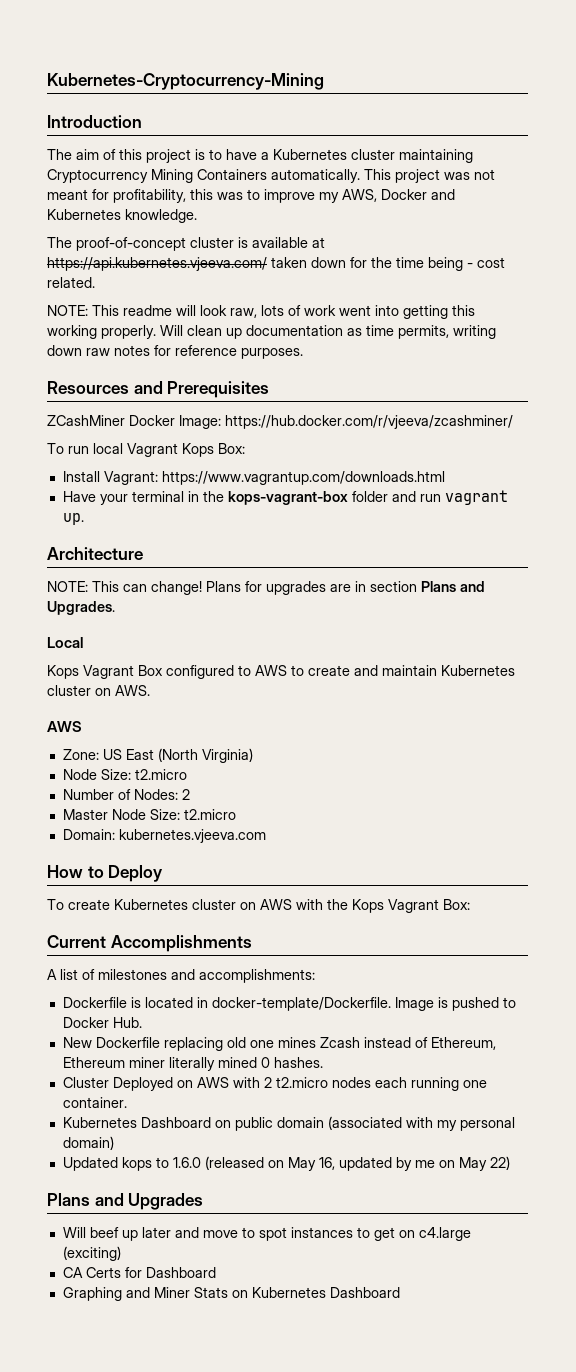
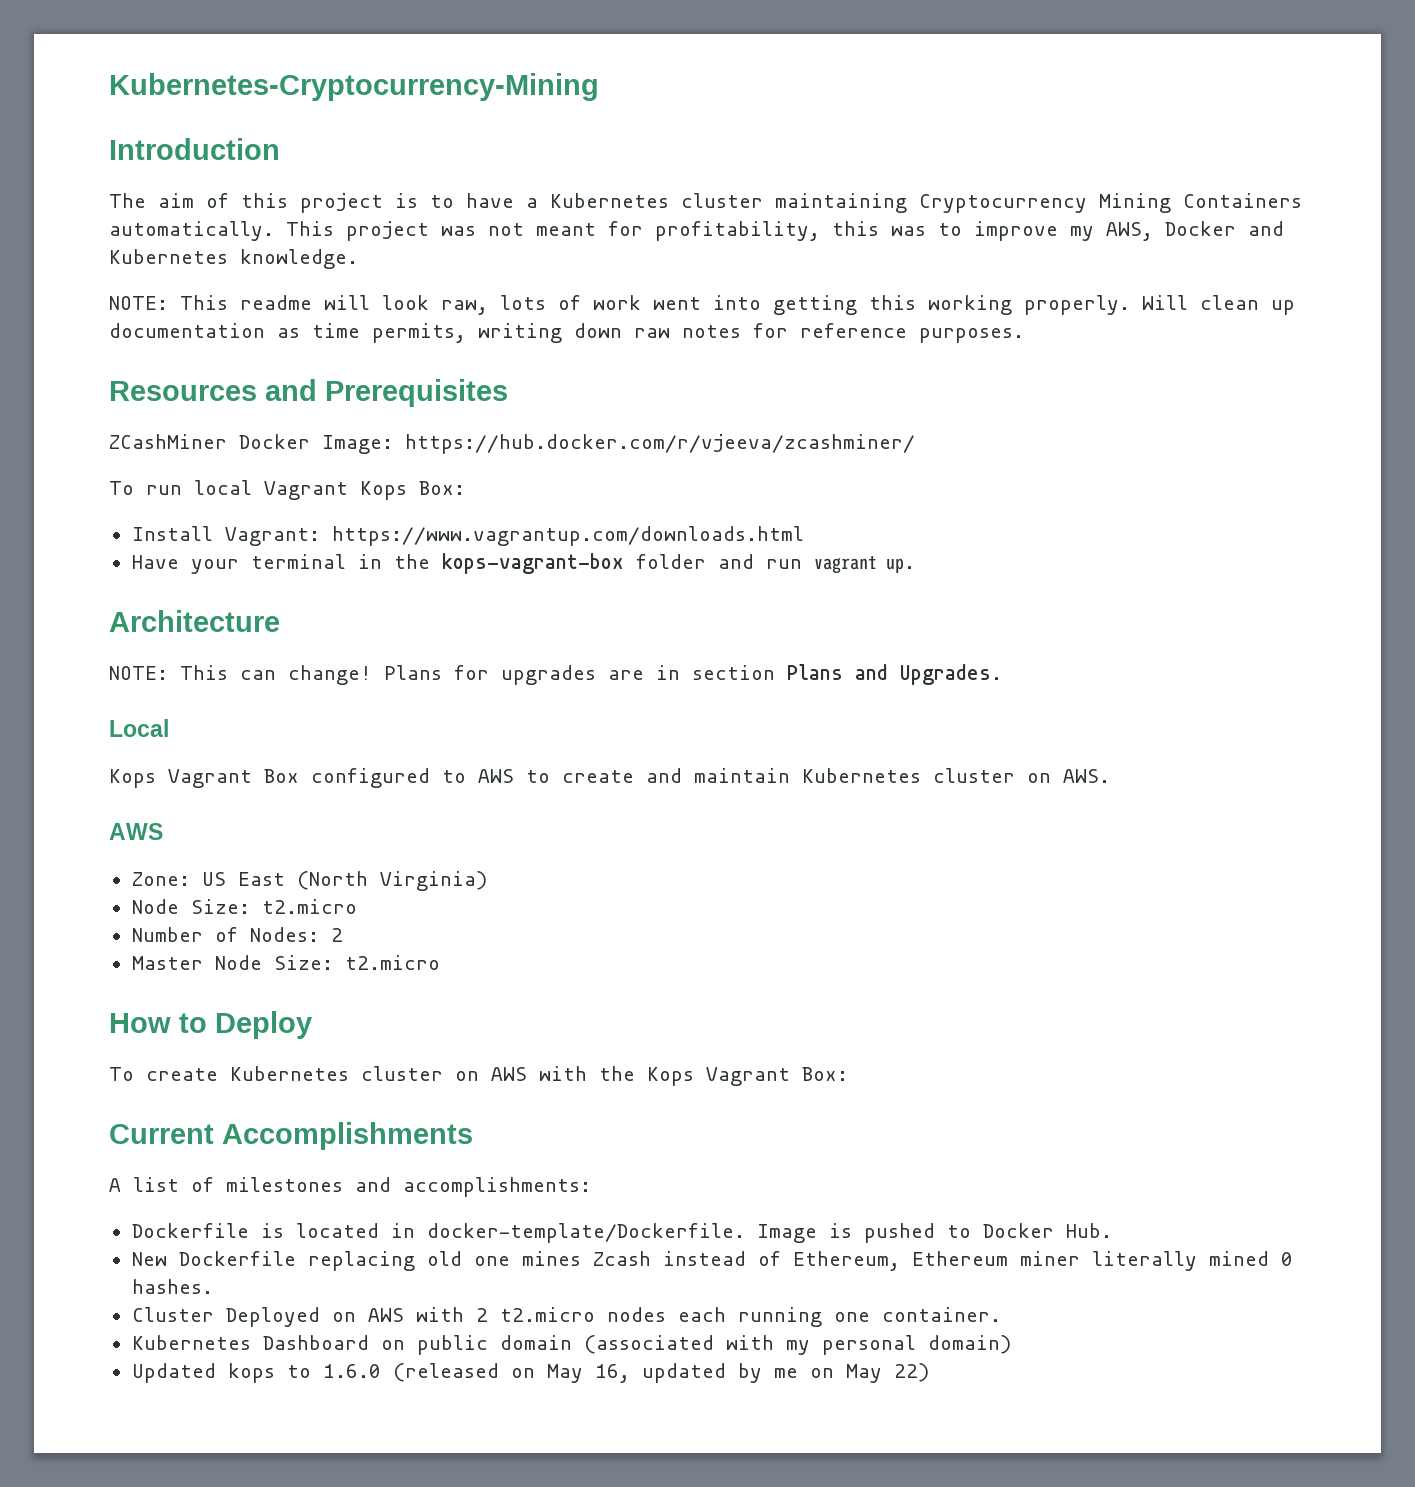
[47,237,325,251] [47,257,505,271] [47,277,95,288] // The proof-of-concept cluster is available at https://api.kubernetes.vjeeva.com/ taken down for the time being - cost related. -> (358, 259) none
[62,829,266,843] // Domain: kubernetes.vjeeva.com -> (440, 962) none
[47,1193,204,1210] [62,1227,471,1241] [62,1246,121,1261] [62,1267,216,1278] [62,1287,400,1301] // Plans and Upgrades // Will beef up later and move to spot instances to get on c4.large (exciting) // CA Certs for Dashboard // Graphing and Miner Stats on Kubernetes Dashboard -> (929, 1372) none

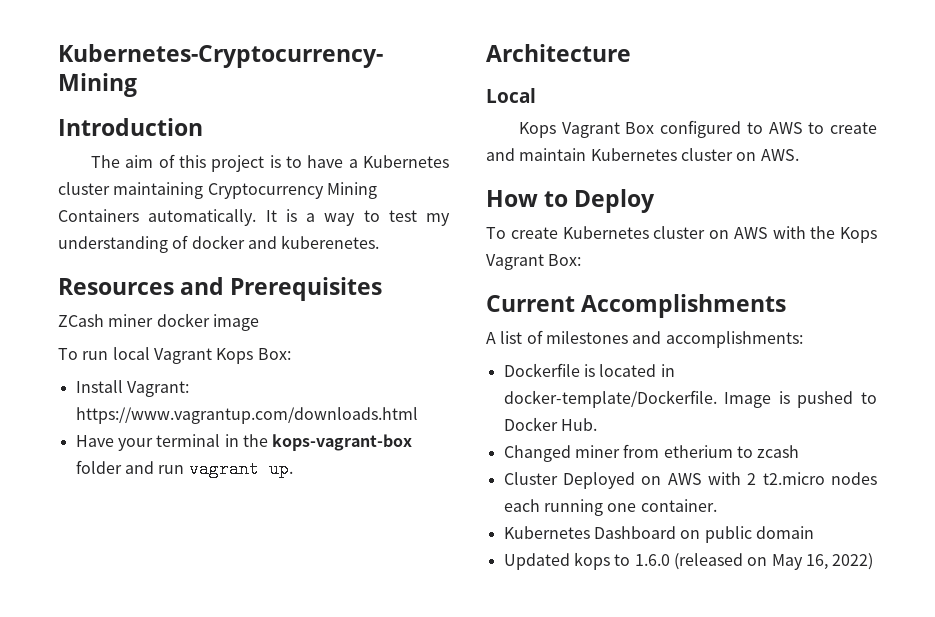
[286,221,1284,241] [109,249,358,269] [109,295,1295,315] [109,323,1024,343] This project was not meant for profitability, this was to improve my AWS, Docker and Kubernetes knowledge. // NOTE: This readme will look raw, lots of work went into getting this working properly. Will clean up documentation as time permits, writing down raw notes for reference purposes. -> [265,209,450,226] [58,235,380,253] It is a way to test my understanding of docker and kuberenetes.
[109,434,915,454] ZCashMiner Docker Image: https://hub.docker.com/r/vjeeva/zcashminer/ -> [58,313,259,331] ZCash miner docker image
[109,664,1002,685] // NOTE: This can change! Plans for upgrades are in section Plans and Upgrades. -> (631, 53) none
[109,823,163,840] [131,871,487,891] [131,899,357,914] [131,927,343,942] [131,955,440,970] // AWS // Zone: US East (North Virginia) // Node Size: t2.micro // Number of Nodes: 2 // Master Node Size: t2.micro -> (799, 155) none
[131,1251,1293,1271] [131,1279,213,1294] New Dockerfile replacing old one mines Zcash instead of Ethereum, Ethereum miner literally mined 0 hashes. -> [503,444,800,462] Changed miner from etherium to zcash
[583,1335,1011,1355] (associated with my personal domain) -> (814, 532) none
[641,1363,929,1383] updated by me on May 22) -> [832,553,874,570] 2022)

